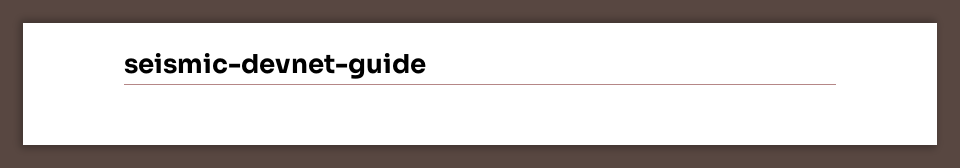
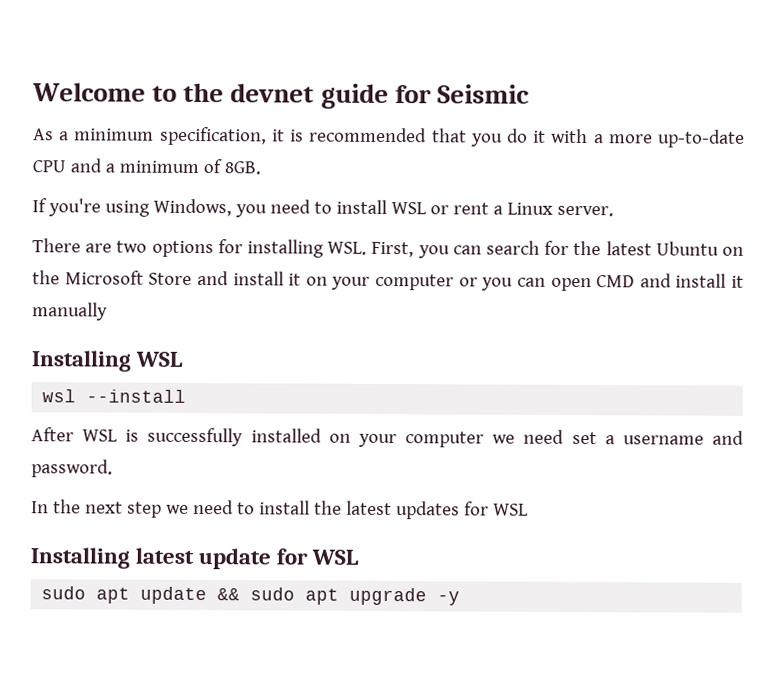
[124,53,426,79] seismic-devnet-guide -> [32,82,530,110] [33,126,745,148] [32,158,261,175] [32,198,614,218] [32,238,745,259] [32,270,744,292] [32,302,108,321] [31,350,184,372] [42,389,187,403] [31,427,744,448] [31,459,113,478] [31,499,528,520] [30,547,360,570] [41,586,461,606] Welcome to the devnet guide for Seismic // As a minimum specification, it is recommended that you do it with a more up-to-date CPU and a minimum of 8GB. // If you're using Windows, you need to install WSL or rent a Linux server. // There are two options for installing WSL. First, you can search for the latest Ubuntu on the Microsoft Store and install it on your computer or you can open CMD and install it manually // Installing WSL // wsl --install // After WSL is successfully installed on your computer we need set a username and password. // In the next step we need to install the latest updates for WSL // Installing latest update for WSL // sudo apt update && sudo apt upgrade -y

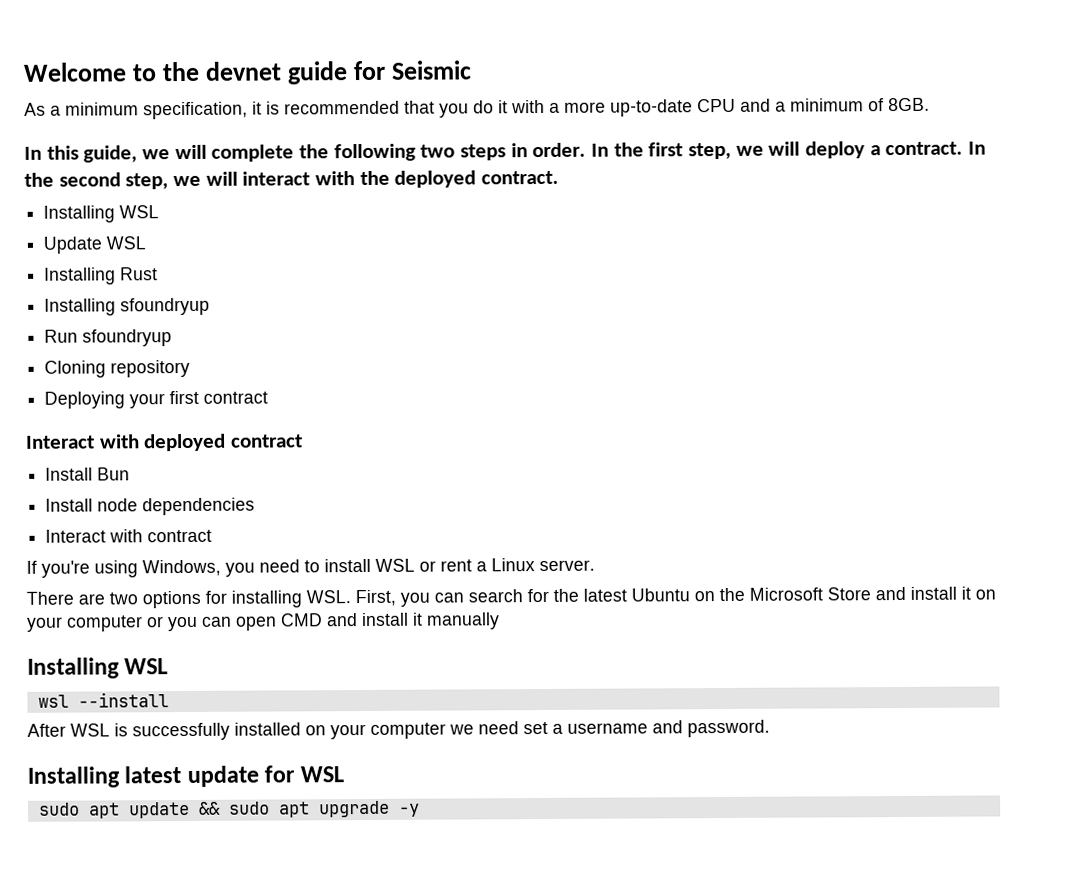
(261, 168) none -> [24,141,987,163] [24,170,560,190] [43,205,160,223] [43,236,147,254] [44,267,159,285] [44,297,211,316] [44,329,173,347] [44,359,191,378] [44,390,269,409] [25,433,304,452] [45,467,131,481] [45,497,256,516] [45,529,213,543] // In this guide, we will complete the following two steps in order. In the first step, we will deploy a contract. In the second step, we will interact with the deployed contract. // Installing WSL // Update WSL // Installing Rust // Installing sfoundryup // Run sfoundryup // Cloning repository // Deploying your first contract // Interact with deployed contract // Install Bun // Install node dependencies // Interact with contract
[31,499,528,520] // In the next step we need to install the latest updates for WSL -> (770, 728) none

